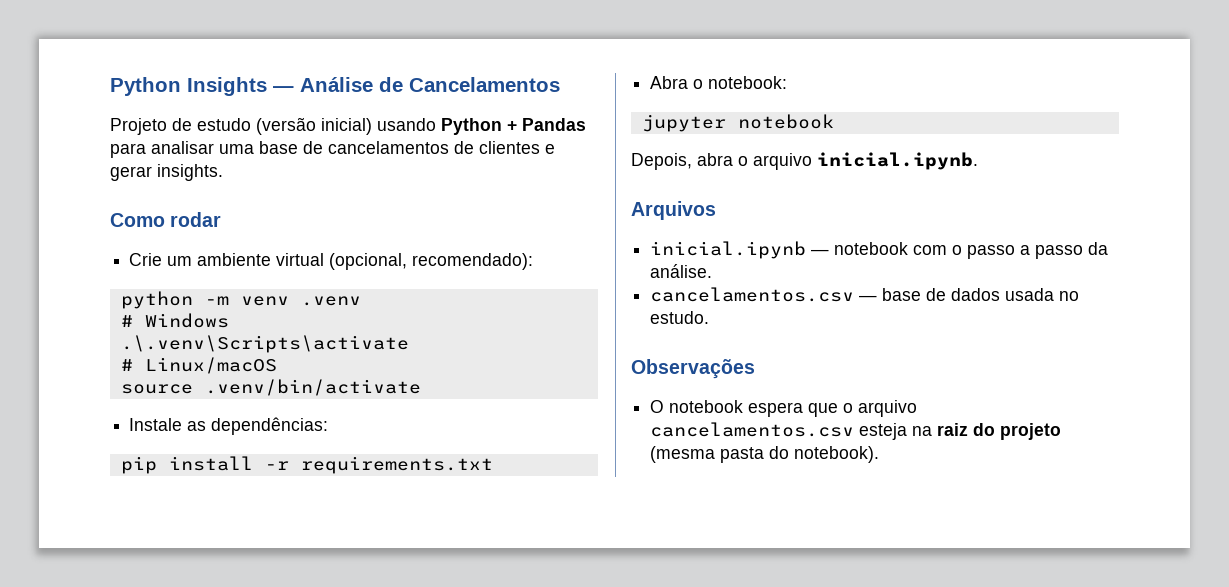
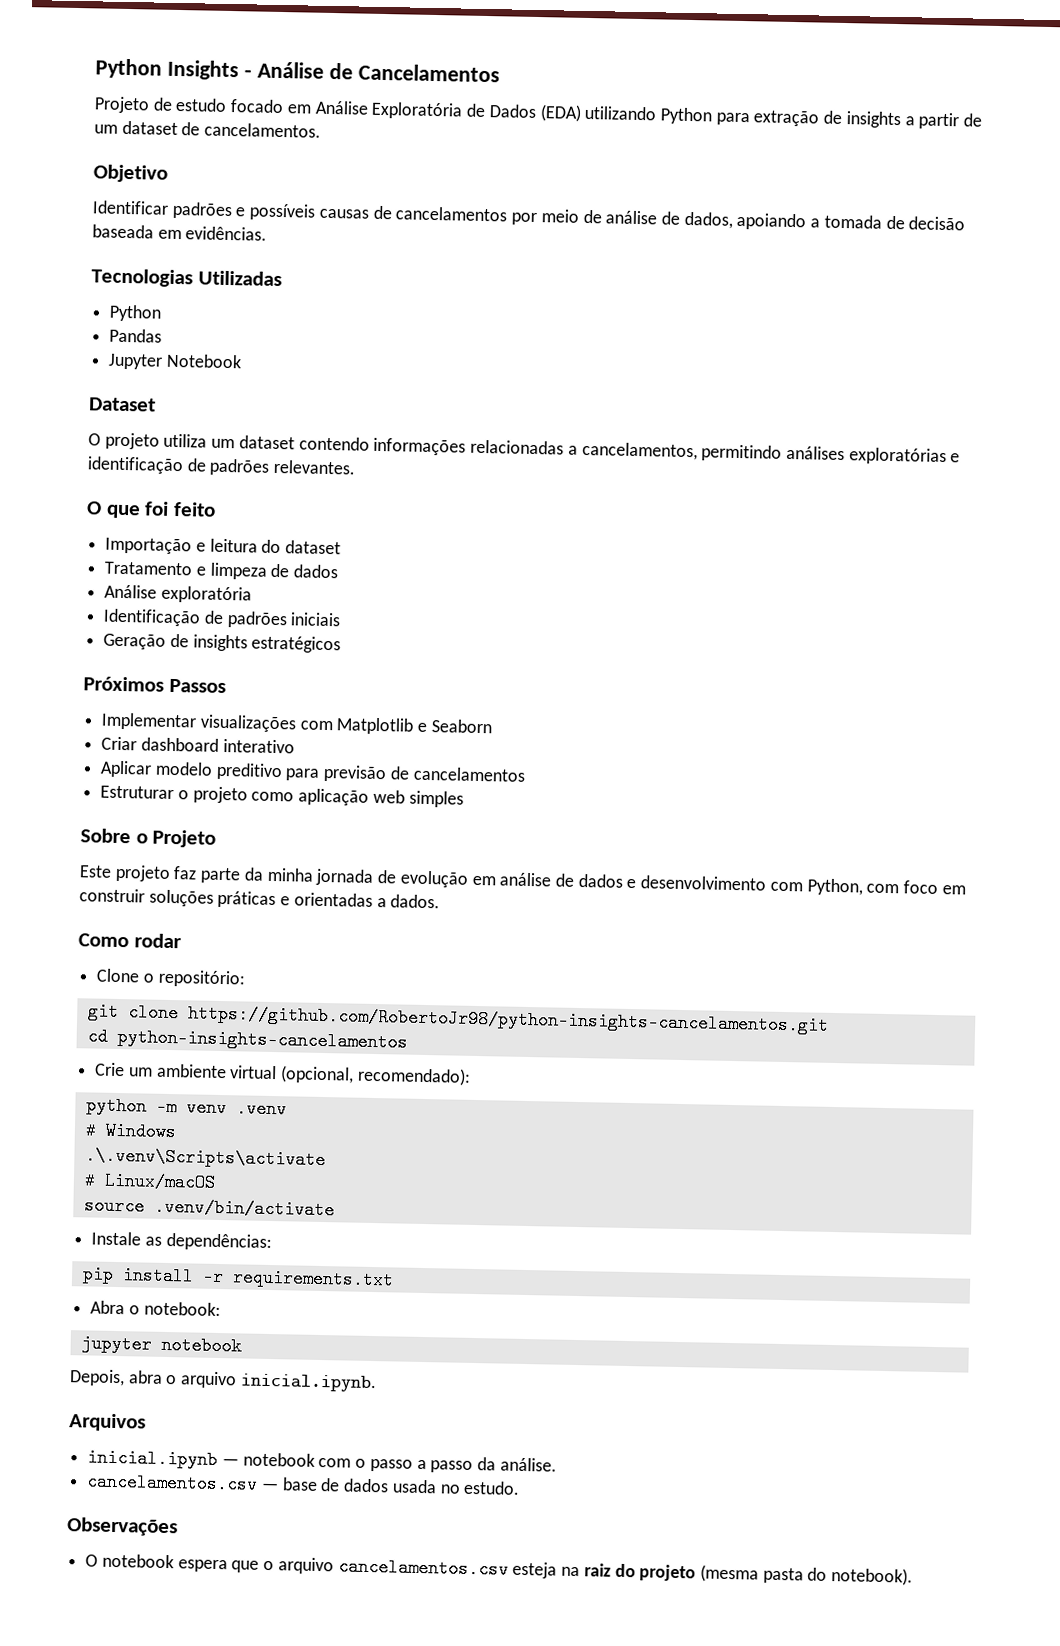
[273,86,294,92] — -> [243,69,252,78] -
[256,117,586,135] [110,141,555,158] [110,164,223,181] [110,212,222,227] (versão inicial) usando Python + Pandas para analisar uma base de cancelamentos de clientes e gerar insights. // Como rodar -> [230,99,983,130] [94,120,322,138] [93,164,168,183] [92,200,966,231] [92,224,268,241] [91,268,282,288] [109,304,163,322] [109,328,163,343] [108,353,242,370] [88,397,156,412] [88,432,961,466] [87,456,357,476] [86,501,216,519] [105,537,342,555] [104,561,340,580] [104,584,252,604] [103,608,342,629] [103,633,342,654] [83,676,226,694] [101,712,493,735] [101,736,295,754] [100,760,526,783] [100,785,464,808] [80,828,217,848] [79,864,966,896] [79,888,441,909] [78,933,182,949] [96,968,246,988] [87,1002,829,1035] [86,1027,408,1052] focado em Análise Exploratória de Dados (EDA) utilizando Python para extração de insights a partir de um dataset de cancelamentos. // Objetivo // Identificar padrões e possíveis causas de cancelamentos por meio de análise de dados, apoiando a tomada de decisão baseada em evidências. // Tecnologias Utilizadas // Python // Pandas // Jupyter Notebook // Dataset // O projeto utiliza um dataset contendo informações relacionadas a cancelamentos, permitindo análises exploratórias e identificação de padrões relevantes. // O que foi feito // Importação e leitura do dataset // Tratamento e limpeza de dados // Análise exploratória // Identificação de padrões iniciais // Geração de insights estratégicos // Próximos Passos // Implementar visualizações com Matplotlib e Seaborn // Criar dashboard interativo // Aplicar modelo preditivo para previsão de cancelamentos // Estruturar o projeto como aplicação web simples // Sobre o Projeto // Este projeto faz parte da minha jornada de evolução em análise de dados e desenvolvimento com Python, com foco em construir soluções práticas e orientadas a dados. // Como rodar // Clone o repositório: // git clone https://github.com/RobertoJr98/python-insights-cancelamentos.git // cd python-insights-cancelamentos

